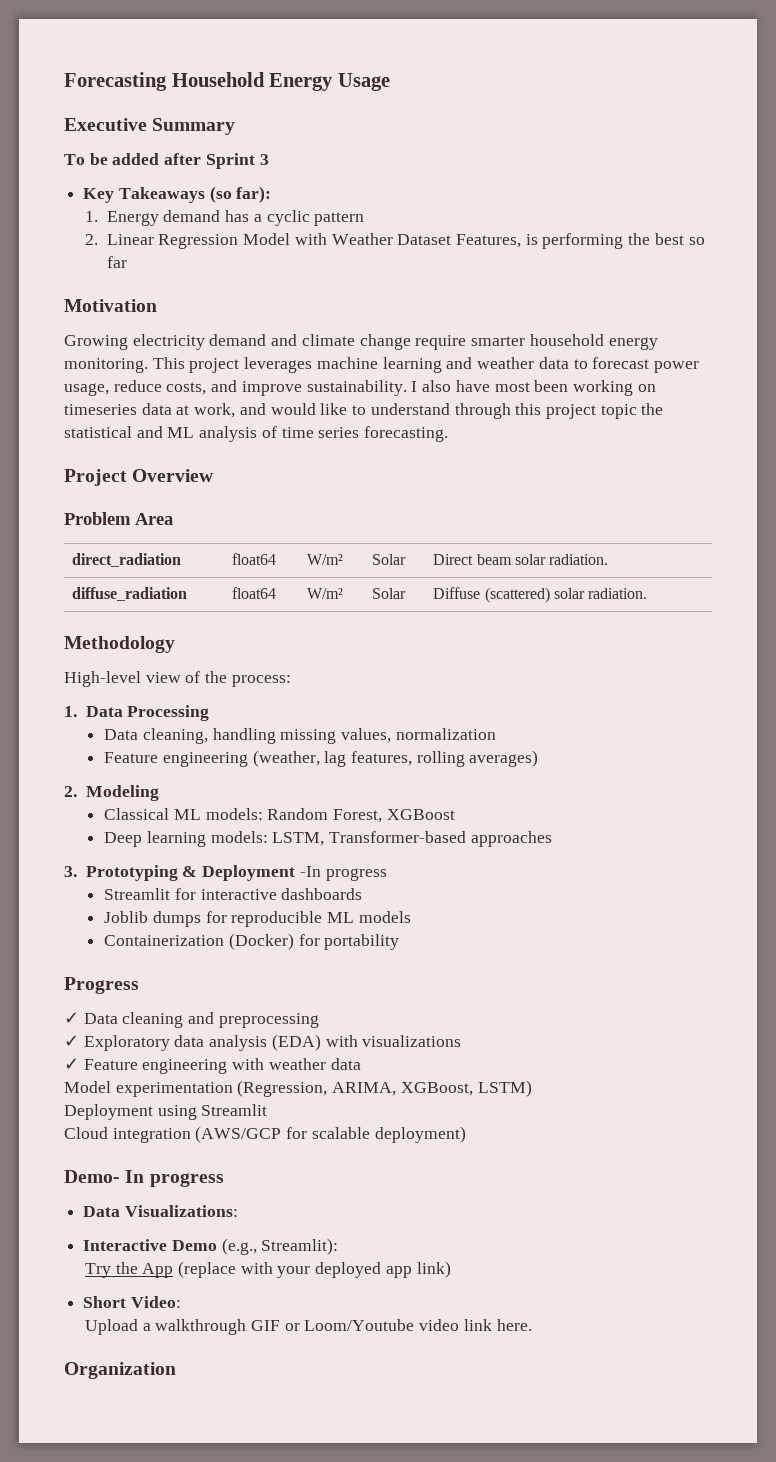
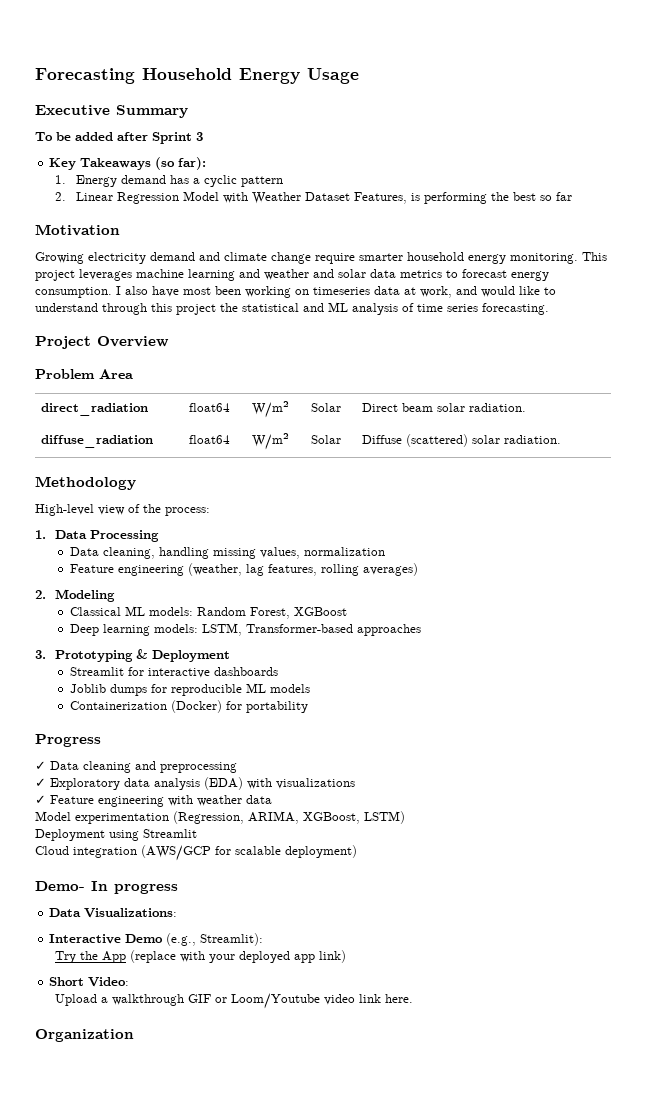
[538,357,699,373] [64,380,407,396] data to forecast power usage, reduce costs, and improve sustainability. -> [313,269,549,281] [35,287,112,298] and solar data metrics to forecast energy consumption.
[600,404,637,419] topic -> (216, 309) none
[299,866,387,881] -In progress -> (231, 656) none

